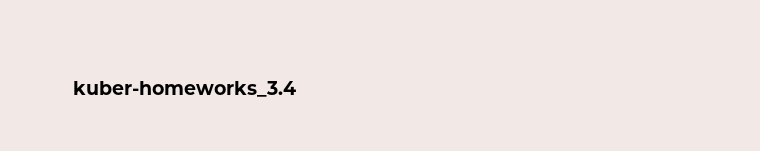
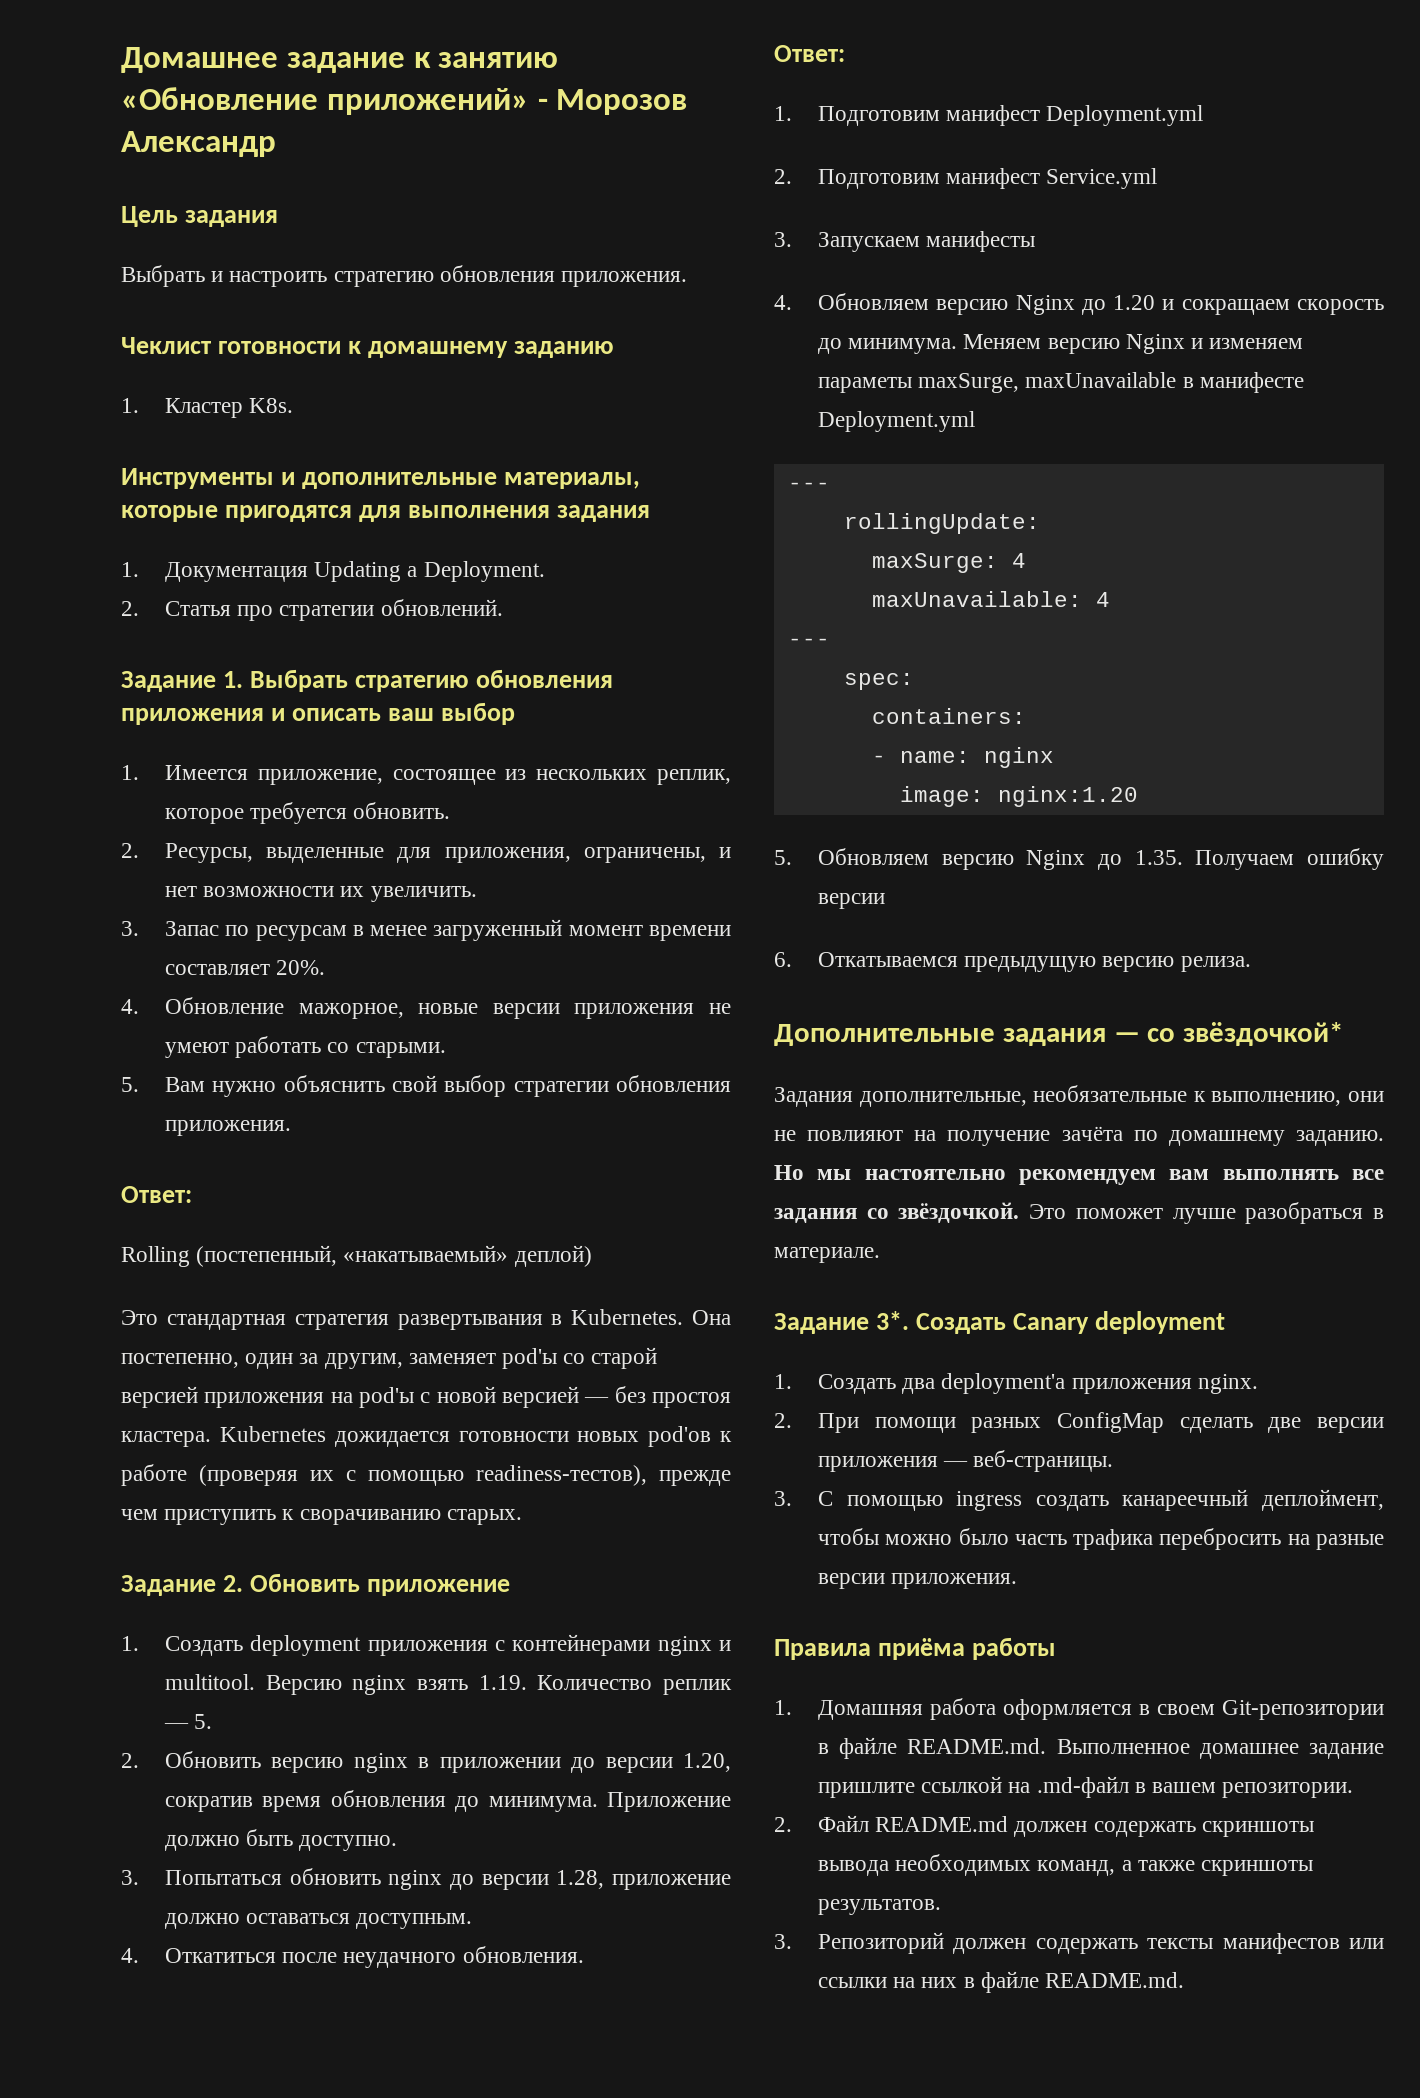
[73,81,296,97] kuber-homeworks_3.4 -> [121,47,559,73] [121,87,688,115] [121,131,276,157] [121,206,279,227] [121,265,688,287] [121,337,615,358] [121,398,294,418] [121,468,641,489] [121,505,651,522] [121,561,545,582] [121,599,503,621] [121,669,614,692] [121,702,516,725] [121,765,731,785] [164,802,451,824] [121,843,731,863] [164,886,477,902] [121,919,731,941] [164,960,326,975] [121,997,731,1019] [164,1036,446,1058] [121,1075,731,1097] [164,1120,291,1136] [121,1186,192,1203] [121,1245,592,1267] [121,1309,731,1330] [121,1347,658,1369] [121,1386,731,1408] [121,1426,732,1447] [121,1464,731,1486] [121,1509,522,1525] [121,1573,511,1596] [121,1634,731,1656] [164,1674,732,1695] [163,1714,213,1729] [121,1751,731,1773] [164,1790,731,1812] [164,1829,398,1851] [121,1868,731,1890] [164,1913,473,1929] [121,1946,584,1968] [774,45,845,62] [774,105,1204,126] [774,168,1158,189] [774,231,1036,252] [774,293,1384,315] [817,334,1304,354] [817,372,1304,393] [817,411,975,432] [787,482,830,490] [843,513,1040,534] [871,553,1026,573] [871,591,1110,607] [787,638,830,646] [843,673,914,690] [871,708,1026,724] [871,747,1054,768] [899,786,1138,807] [774,848,1384,870] [817,893,885,909] [774,952,1251,972] [774,1022,1344,1046] [774,1085,1384,1107] [774,1126,1384,1146] [774,1165,1384,1185] [774,1202,1384,1224] [774,1247,880,1263] [774,1311,1226,1334] [774,1373,1258,1394] [774,1412,1384,1433] [817,1450,1114,1472] [774,1489,1384,1511] [817,1528,1384,1550] [817,1573,1018,1589] [774,1637,1057,1660] [774,1698,1384,1720] [817,1737,1384,1759] [817,1776,1354,1798] [774,1815,1314,1837] [817,1854,1314,1876] [817,1899,941,1915] [774,1932,1384,1954] [817,1971,1185,1993] Домашнее задание к занятию «Обновление приложений» - Морозов Александр // Цель задания // Выбрать и настроить стратегию обновления приложения. // Чеклист готовности к домашнему заданию // 1. Кластер K8s. // Инструменты и дополнительные материалы, которые пригодятся для выполнения задания // 1. Документация Updating a Deployment. // 2. Статья про стратегии обновлений. // Задание 1. Выбрать стратегию обновления приложения и описать ваш выбор // 1. Имеется приложение, состоящее из нескольких реплик, которое требуется обновить. // 2. Ресурсы, выделенные для приложения, ограничены, и нет возможности их увеличить. // 3. Запас по ресурсам в менее загруженный момент времени составляет 20%. // 4. Обновление мажорное, новые версии приложения не умеют работать со старыми. // 5. Вам нужно объяснить свой выбор стратегии обновления приложения. // Ответ: // Rolling (постепенный, «накатываемый» деплой) // Это стандартная стратегия развертывания в Kubernetes. Она постепенно, один за другим, заменяет pod'ы со старой версией приложения на pod'ы с новой версией — без простоя кластера. Kubernetes дожидается готовности новых pod'ов к работе (проверяя их с помощью readiness-тестов), прежде чем приступить к сворачиванию старых. // Задание 2. Обновить приложение // 1. Создать deployment приложения с контейнерами nginx и multitool. Версию nginx взять 1.19. Количество реплик — 5. // 2. Обновить версию nginx в приложении до версии 1.20, сократив время обновления до минимума. Приложение должно быть доступно. // 3. Попытаться обновить nginx до версии 1.28, приложение должно оставаться доступным. // 4. Откатиться после неудачного обновления. // Ответ: // 1. Подготовим манифест Deployment.yml // 2. Подготовим манифест Service.yml // 3. Запускаем манифесты // 4. Обновляем версию Nginx до 1.20 и сокращаем скорость до минимума. Меняем версию Nginx и изменяем параметы maxSurge, maxUnavailable в манифесте Deployment.yml // --- // rollingUpdate: // maxSurge: 4 // maxUnavailable: 4 // --- // spec: // containers: // - name: nginx // image: nginx:1.20 // 5. Обновляем версию Nginx до 1.35. Получаем ошибку версии // 6. Откатываемся предыдущую версию релиза. // Дополнительные задания — со звёздочкой* // Задания дополнительные, необязательные к выполнению, они не повлияют на получение зачёта по домашнему заданию. Но мы настоятельно рекомендуем вам выполнять все задания со звёздочкой. Это поможет лучше разобраться в материале. // Задание 3*. Создать Canary deployment // 1. Создать два deployment'а приложения nginx. // 2. При помощи разных ConfigMap сделать две версии приложения — веб-страницы. // 3. С помощью ingress создать канареечный деплоймент, чтобы можно было часть трафика перебросить на разные версии приложения. // Правила приёма работы // 1. Домашняя работа оформляется в своем Git-репозитории в файле README.md. Выполненное домашнее задание пришлите ссылкой на .md-файл в вашем репозитории. // 2. Файл README.md должен содержать скриншоты вывода необходимых команд, а также скриншоты результатов. // 3. Репозиторий должен содержать тексты манифестов или ссылки на них в файле README.md.

